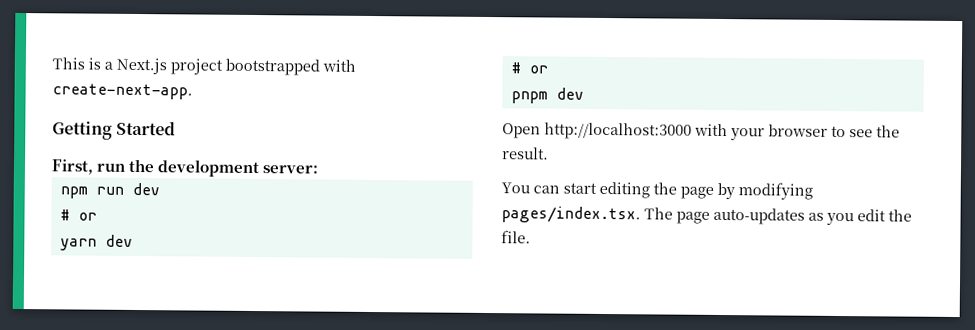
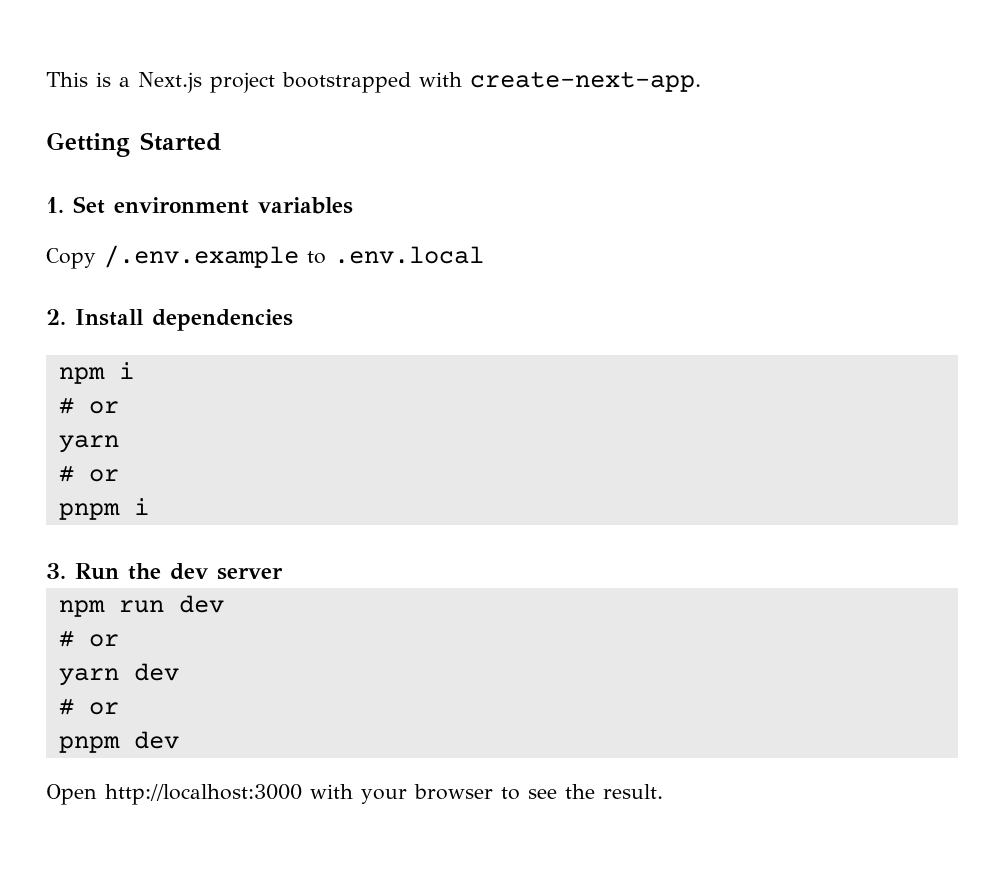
[51,158,319,178] First, run the development server: -> [46,196,353,214] [46,245,484,269] [46,309,293,331] [58,362,134,384] [58,397,119,414] [58,435,119,453] [58,465,119,482] [58,498,149,520] [46,563,283,580] 1. Set environment variables // Copy /.env.example to .env.local // 2. Install dependencies // npm i // # or // yarn // # or // pnpm i // 3. Run the dev server
[501,181,813,200] [501,206,912,226] [501,230,531,244] // You can start editing the page by modifying pages/index.tsx. The page auto-updates as you edit the file. -> (663, 791) none

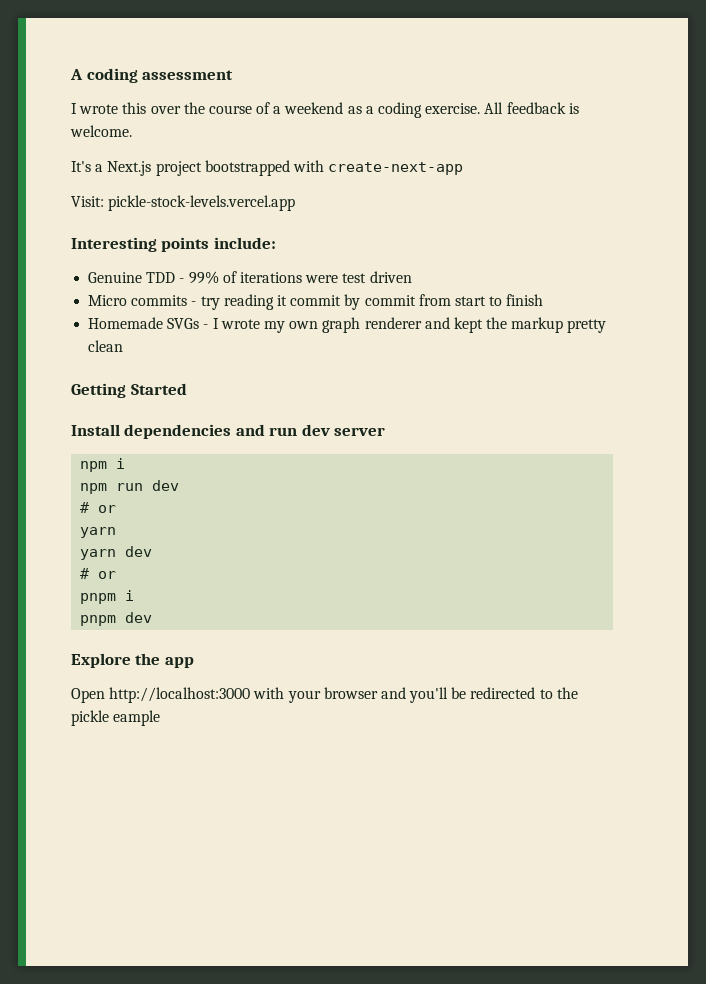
[46,72,111,87] This is -> [70,68,234,83] [71,102,579,118] [70,125,132,137] [71,161,91,172] A coding assessment // I wrote this over the course of a weekend as a coding exercise. All feedback is welcome. // It's
[470,71,701,92] [46,132,222,157] [46,196,353,214] [46,245,484,269] [46,309,293,331] [58,362,134,384] [58,397,119,414] [58,435,119,453] [58,465,119,482] [58,498,149,520] [46,563,283,580] create-next-app. // Getting Started // 1. Set environment variables // Copy /.env.example to .env.local // 2. Install dependencies // npm i // # or // yarn // # or // pnpm i // 3. Run the dev server -> [328,162,464,175] [71,195,296,211] [71,237,276,252] [88,271,412,284] [88,294,544,310] [88,317,607,333] [88,340,124,352] [71,383,187,398] [71,424,386,439] [80,458,126,472] create-next-app // Visit: pickle-stock-levels.vercel.app // Interesting points include: // Genuine TDD - 99% of iterations were test driven // Micro commits - try reading it commit by commit from start to finish // Homemade SVGs - I wrote my own graph renderer and kept the markup pretty clean // Getting Started // Install dependencies and run dev server // npm i
[133,663,179,681] [58,698,119,715] dev // # or -> [80,546,153,560] [80,568,117,579] [80,590,135,604] // yarn dev // # or // pnpm i
(179, 740) none -> [71,653,194,668] // Explore the app
[501,784,663,800] to see the result. -> [380,687,578,703] [71,710,161,726] and you'll be redirected to the pickle eample

